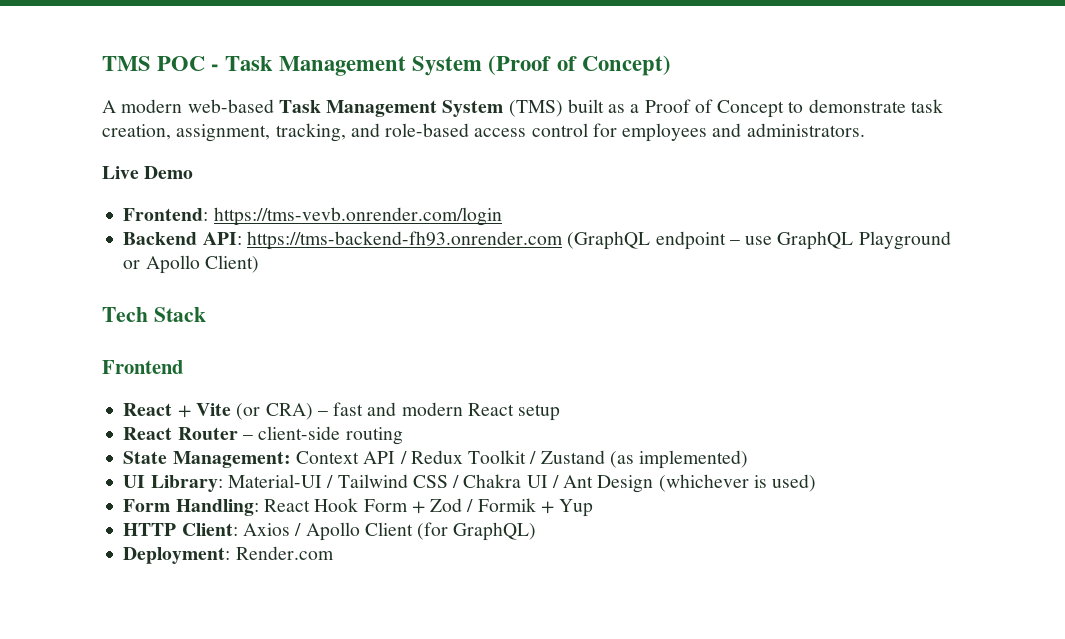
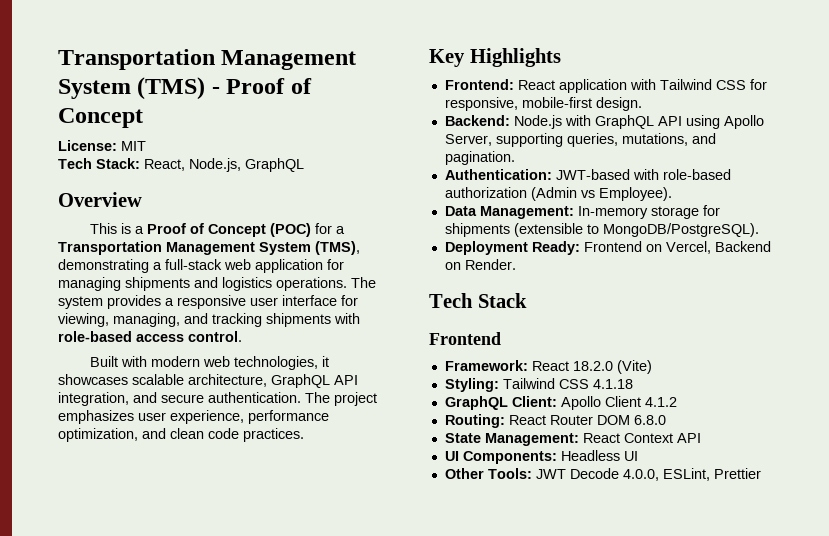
[102,55,671,76] [102,99,943,118] [102,123,865,142] [102,166,194,179] [123,207,502,226] [123,231,951,250] [123,255,259,274] [102,307,206,322] [102,360,183,374] [123,402,561,421] [123,426,403,445] TMS POC - Task Management System (Proof of Concept) // A modern web-based Task Management System (TMS) built as a Proof of Concept to demonstrate task creation, assignment, tracking, and role-based access control for employees and administrators. // Live Demo // Frontend: https://tms-vevb.onrender.com/login // Backend API: https://tms-backend-fh93.onrender.com (GraphQL endpoint – use GraphQL Playground or Apollo Client) // Tech Stack // Frontend // React + Vite (or CRA) – fast and modern React setup // React Router – client-side routing -> [58,49,357,70] [58,77,312,100] [58,108,143,128] [58,140,146,151] [58,158,304,172] [58,192,142,207] [89,223,345,237] [58,241,360,255] [58,259,344,273] [58,277,376,291] [58,295,358,309] [58,313,360,327] [58,331,242,342] [89,356,329,370] [58,374,358,388] [58,392,377,406] [58,410,329,424] [58,428,304,442] [429,48,561,67] [444,79,767,93] [444,97,642,111] [444,115,764,129] [444,133,716,147] [444,151,515,165] [444,169,731,180] [444,187,672,201] [444,205,720,219] [444,223,759,237] [444,241,771,255] [444,259,516,270] [429,293,527,308] [429,332,501,345] [444,360,652,374] [444,378,633,392] [444,396,677,410] [444,414,666,428] Transportation Management System (TMS) - Proof of Concept // License: MIT // Tech Stack: React, Node.js, GraphQL // Overview // This is a Proof of Concept (POC) for a Transportation Management System (TMS), demonstrating a full-stack web application for managing shipments and logistics operations. The system provides a responsive user interface for viewing, managing, and tracking shipments with role-based access control. // Built with modern web technologies, it showcases scalable architecture, GraphQL API integration, and secure authentication. The project emphasizes user experience, performance optimization, and clean code practices. // Key Highlights // Frontend: React application with Tailwind CSS for responsive, mobile-first design. // Backend: Node.js with GraphQL API using Apollo Server, supporting queries, mutations, and pagination. // Authentication: JWT-based with role-based authorization (Admin vs Employee). // Data Management: In-memory storage for shipments (extensible to MongoDB/PostgreSQL). // Deployment Ready: Frontend on Vercel, Backend on Render. // Tech Stack // Frontend // Framework: React 18.2.0 (Vite) // Styling: Tailwind CSS 4.1.18 // GraphQL Client: Apollo Client 4.1.2 // Routing: React Router DOM 6.8.0
(291, 459) none -> [582,433,620,443] React
[399,450,749,469] [123,474,817,493] [123,498,594,517] [123,522,537,541] [123,546,334,564] / Redux Toolkit / Zustand (as implemented) // UI Library: Material-UI / Tailwind CSS / Chakra UI / Ant Design (whichever is used) // Form Handling: React Hook Form + Zod / Formik + Yup // HTTP Client: Axios / Apollo Client (for GraphQL) // Deployment: Render.com -> [444,450,638,464] [444,468,761,481] // UI Components: Headless UI // Other Tools: JWT Decode 4.0.0, ESLint, Prettier

